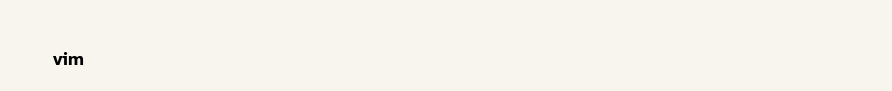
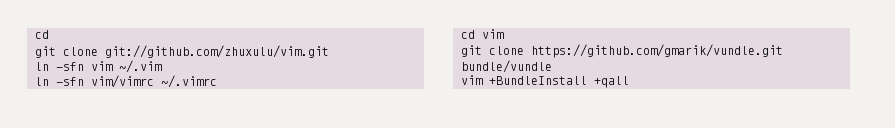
[53,52,84,65] vim -> [35,30,50,39] [35,45,330,58] [35,60,163,73] [35,75,218,88] [461,29,505,39] [461,44,784,58] [461,60,553,73] [461,75,630,88] cd // git clone git://github.com/zhuxulu/vim.git // ln -sfn vim ~/.vim // ln -sfn vim/vimrc ~/.vimrc // cd vim // git clone https://github.com/gmarik/vundle.git bundle/vundle // vim +BundleInstall +qall

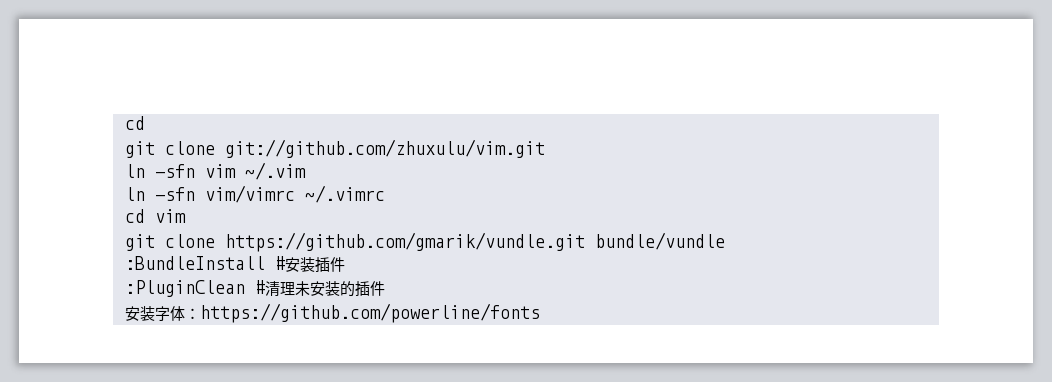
[461,75,630,88] vim +BundleInstall +qall -> [125,256,345,273] [125,280,385,297] [125,303,540,323] :BundleInstall #安装插件 // :PluginClean #清理未安装的插件 // 安装字体：https://github.com/powerline/fonts

